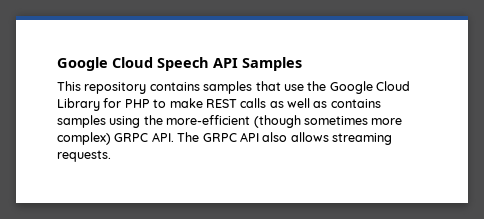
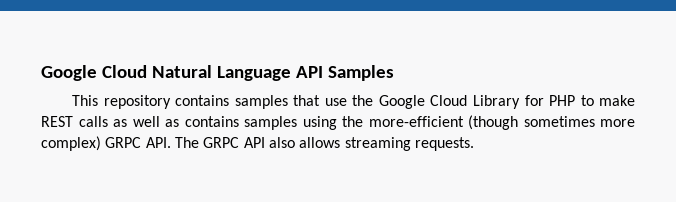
[57,57,209,71] Google Cloud Speech -> [41,65,291,81] Google Cloud Natural Language

